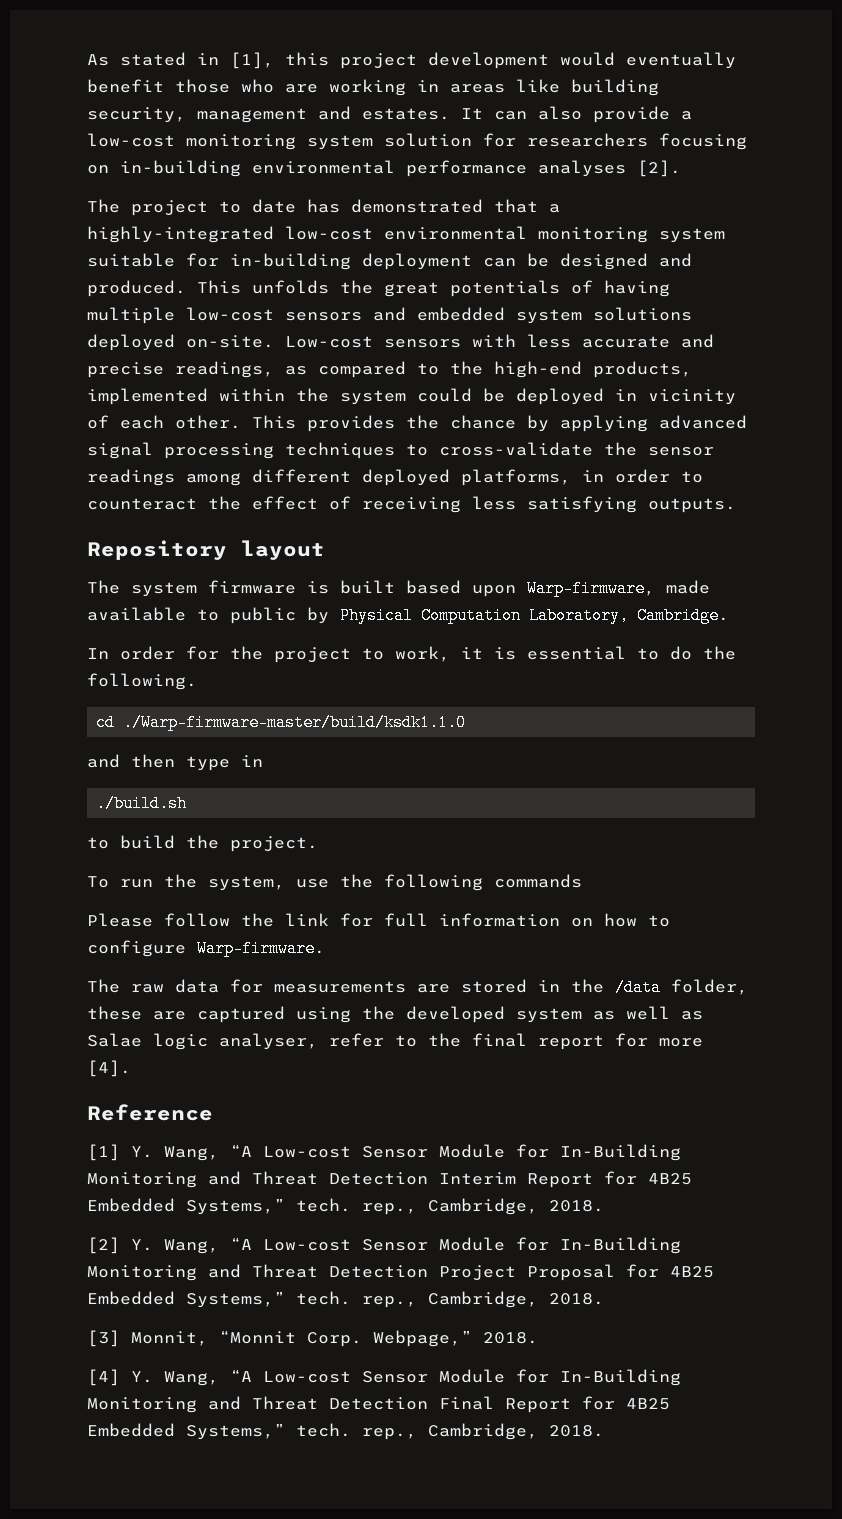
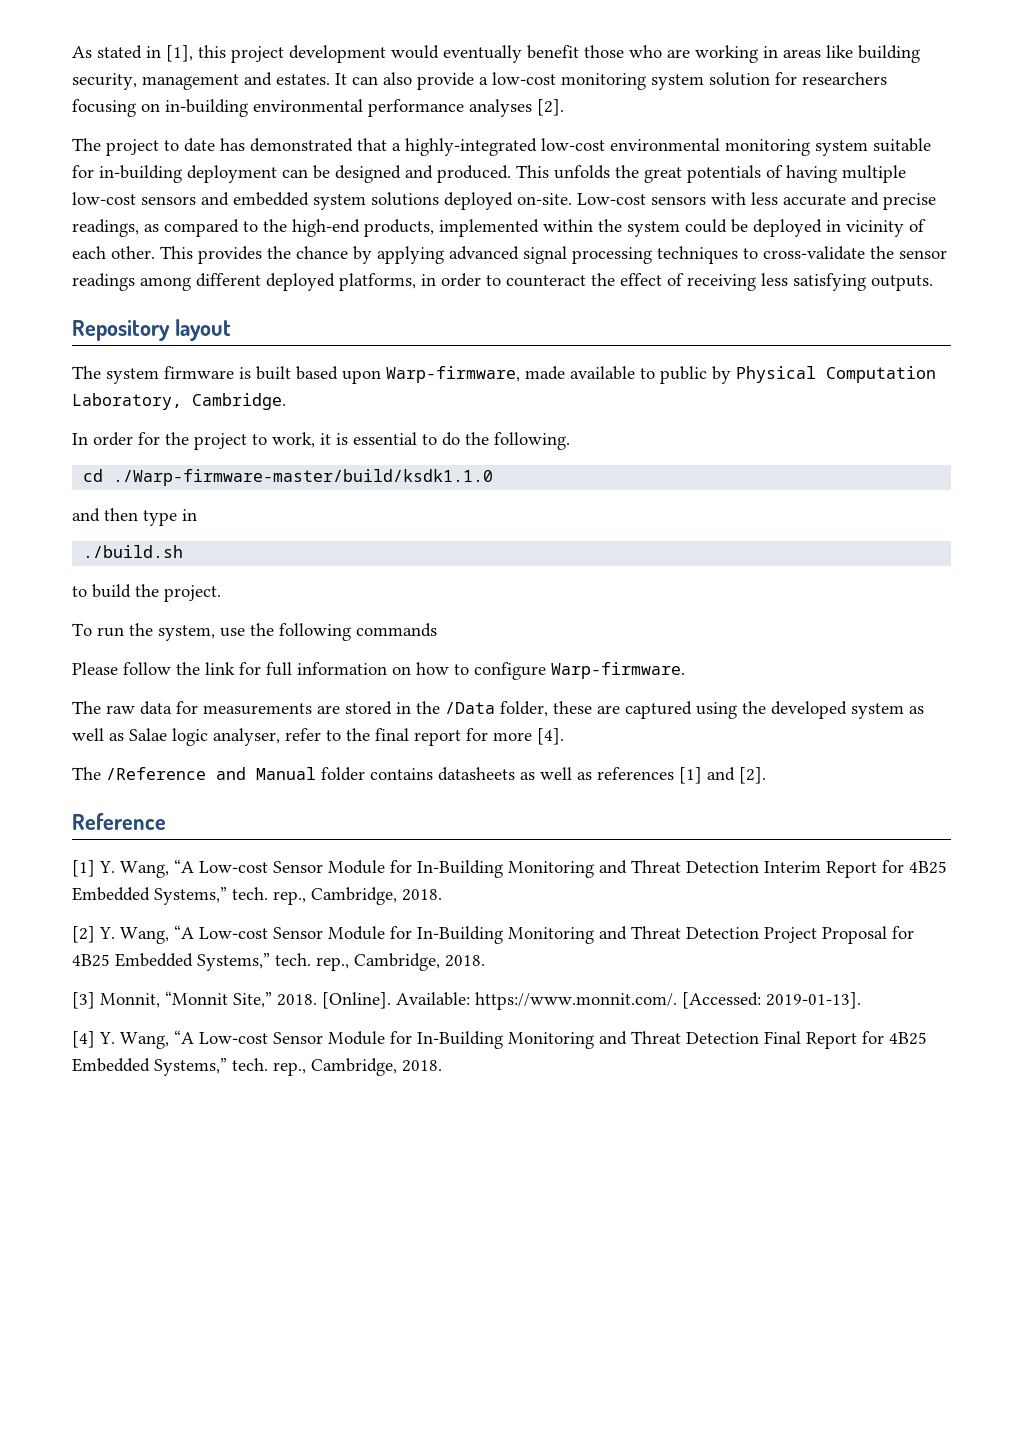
[615,979,661,996] /data -> [445,702,495,714] /Data
(131, 1068) none -> [72,767,766,784] // The /Reference and Manual folder contains datasheets as well as references [1] and [2].
[307,1330,538,1347] Corp. Webpage,” 2018. -> [233,992,861,1010] Site,” 2018. [Online]. Available: https://www.monnit.com/. [Accessed: 2019-01-13].

